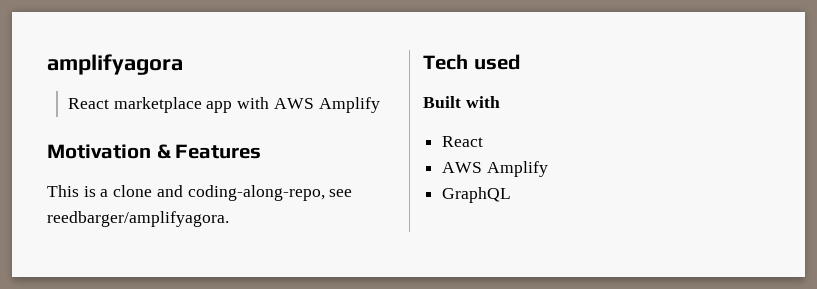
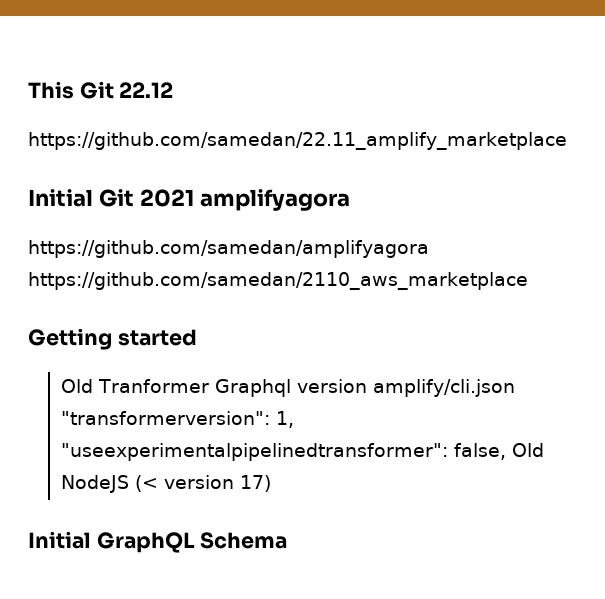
[47,54,183,75] [67,97,380,113] [47,144,262,159] [47,185,353,201] [47,211,229,227] [423,54,520,70] [423,96,500,108] [442,136,484,147] [442,161,548,177] [442,187,512,203] amplifyagora // React marketplace app with AWS Amplify // Motivation & Features // This is a clone and coding-along-repo, see reedbarger/amplifyagora. // Tech used // Built with // React // AWS Amplify // GraphQL -> [28,81,174,99] [28,132,567,150] [28,189,350,211] [28,240,429,258] [28,272,528,290] [28,328,197,350] [60,379,515,397] [60,411,294,428] [60,443,544,461] [60,475,271,493] [28,531,288,553] This Git 22.12 // https://github.com/samedan/22.11_amplify_marketplace // Initial Git 2021 amplifyagora // https://github.com/samedan/amplifyagora https://github.com/samedan/2110_aws_marketplace // Getting started // Old Tranformer Graphql version amplify/cli.json "transformerversion": 1, "useexperimentalpipelinedtransformer": false, Old NodeJS (< version 17) // Initial GraphQL Schema

